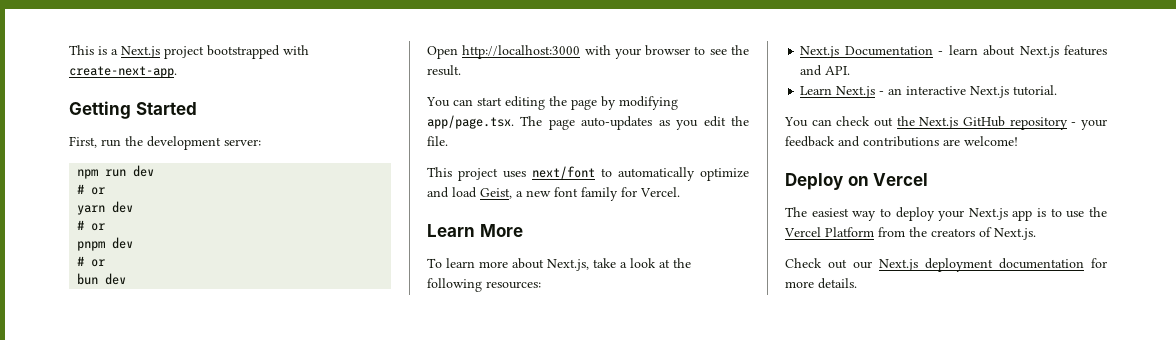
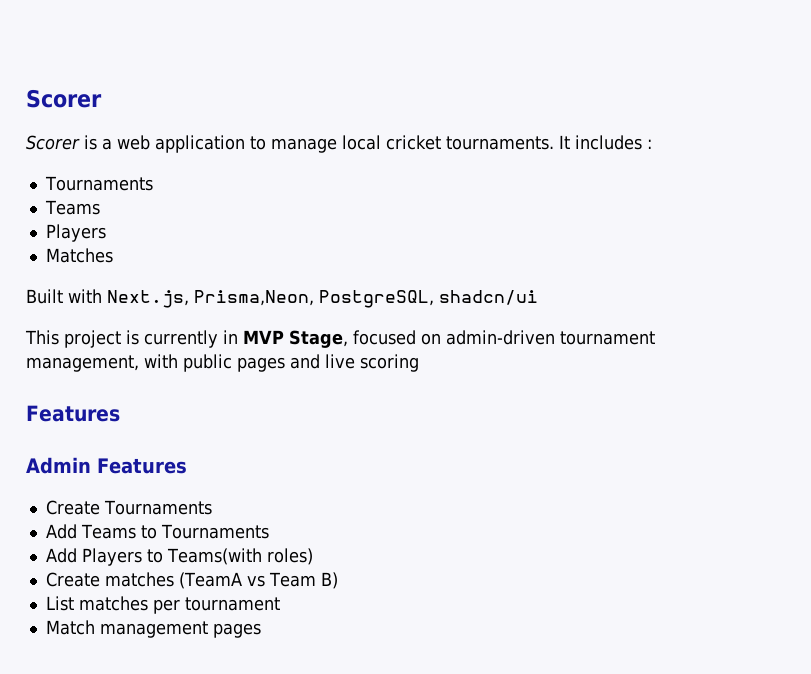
[69,45,309,59] [69,66,177,78] [69,101,197,119] [69,136,261,150] [77,165,155,179] [77,184,106,195] [77,201,134,215] [77,220,106,231] [77,237,134,251] [77,256,106,267] [77,273,127,285] [427,45,749,59] [427,65,461,76] [426,96,678,110] [427,115,749,130] [427,136,448,146] [427,166,749,181] [427,187,680,201] [427,224,523,237] [427,258,691,271] [427,278,541,292] [800,45,1107,58] [800,65,851,76] [800,85,1058,98] [784,116,1107,130] [785,136,1018,147] [785,173,929,190] [785,207,1107,221] [784,227,1036,240] [785,258,1107,272] [785,278,857,289] This is a Next.js project bootstrapped with create-next-app. // Getting Started // First, run the development server: // npm run dev // # or // yarn dev // # or // pnpm dev // # or // bun dev // Open http://localhost:3000 with your browser to see the result. // You can start editing the page by modifying app/page.tsx. The page auto-updates as you edit the file. // This project uses next/font to automatically optimize and load Geist, a new font family for Vercel. // Learn More // To learn more about Next.js, take a look at the following resources: // Next.js Documentation - learn about Next.js features and API. // Learn Next.js - an interactive Next.js tutorial. // You can check out the Next.js GitHub repository - your feedback and contributions are welcome! // Deploy on Vercel // The easiest way to deploy your Next.js app is to use the Vercel Platform from the creators of Next.js. // Check out our Next.js deployment documentation for more details. -> [26,89,102,108] [26,135,652,153] [44,176,153,191] [44,200,100,215] [45,224,106,242] [45,248,113,263] [26,289,538,308] [25,330,655,348] [26,354,419,372] [26,405,120,422] [26,457,187,474] [45,500,212,515] [45,524,269,539] [45,548,313,566] [45,572,338,589] [45,596,280,614] [45,620,261,638] Scorer // Scorer is a web application to manage local cricket tournaments. It includes : // Tournaments // Teams // Players // Matches // Built with Next.js, Prisma,Neon, PostgreSQL, shadcn/ui // This project is currently in MVP Stage, focused on admin-driven tournament management, with public pages and live scoring // Features // Admin Features // Create Tournaments // Add Teams to Tournaments // Add Players to Teams(with roles) // Create matches (TeamA vs Team B) // List matches per tournament // Match management pages

